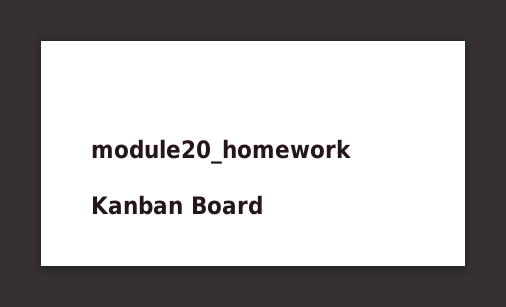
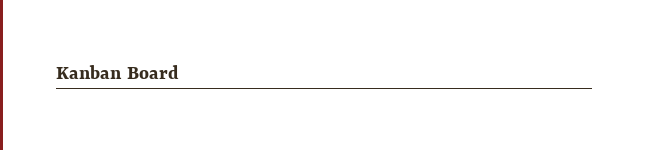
[91,139,351,164] module20_homework // -> (56, 72) none

